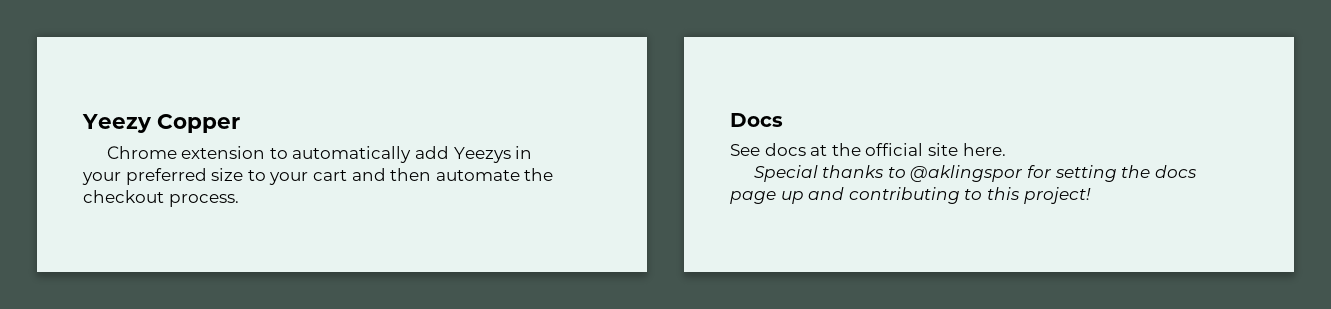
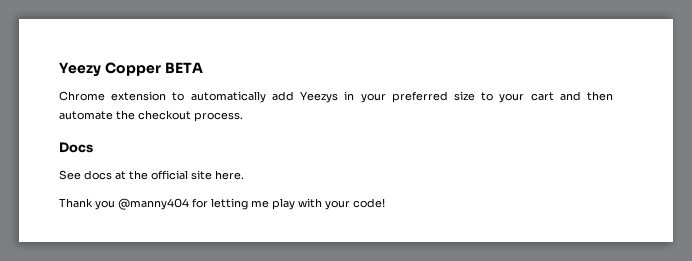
(240, 123) none -> [164,62,203,74] BETA
[753,165,1196,182] [730,187,1091,204] Special thanks to @aklingspor for setting the docs page up and contributing to this project! -> [59,198,385,210] Thank you @manny404 for letting me play with your code!

